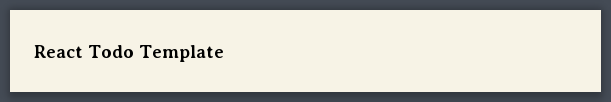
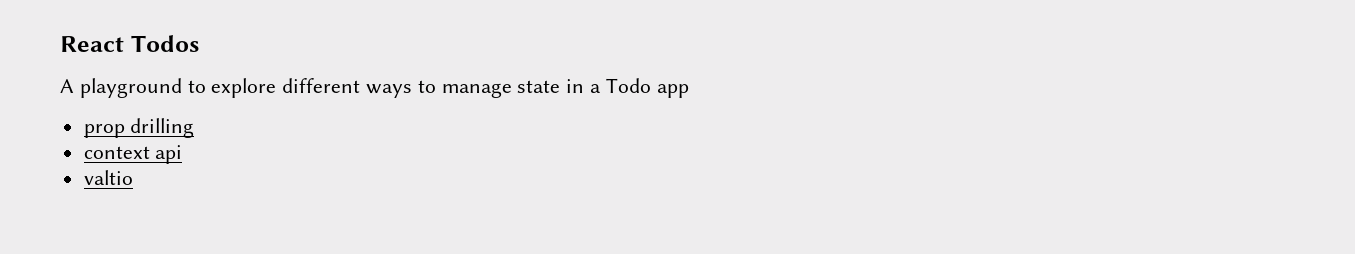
[88,45,224,62] Todo Template -> [130,35,199,52] [60,78,689,98] [83,118,195,138] [83,145,183,164] [83,170,133,185] Todos // A playground to explore different ways to manage state in a Todo app // prop drilling // context api // valtio

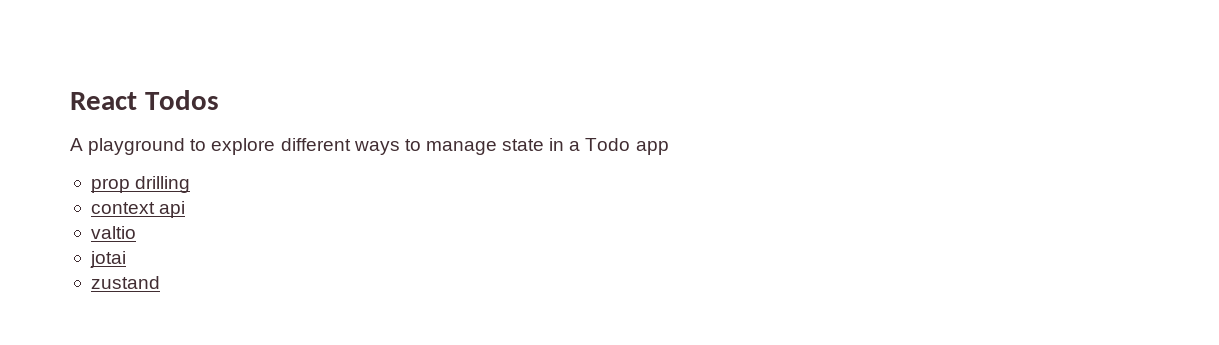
(133, 177) none -> [89,251,126,268] [90,276,160,289] // jotai // zustand

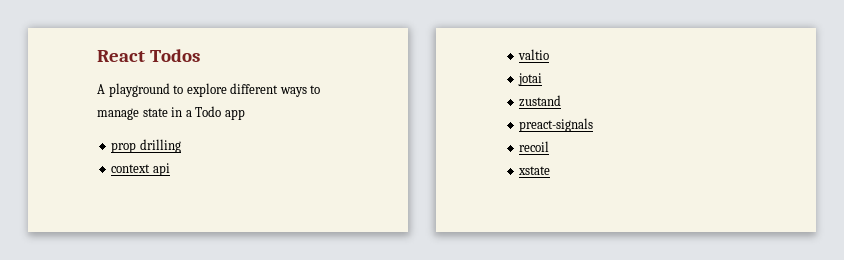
(160, 282) none -> [519,118,594,132] [519,141,550,152] [518,166,551,175] // preact-signals // recoil // xstate

